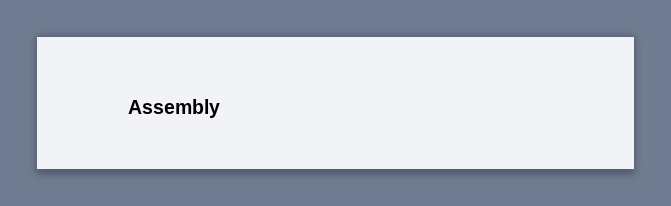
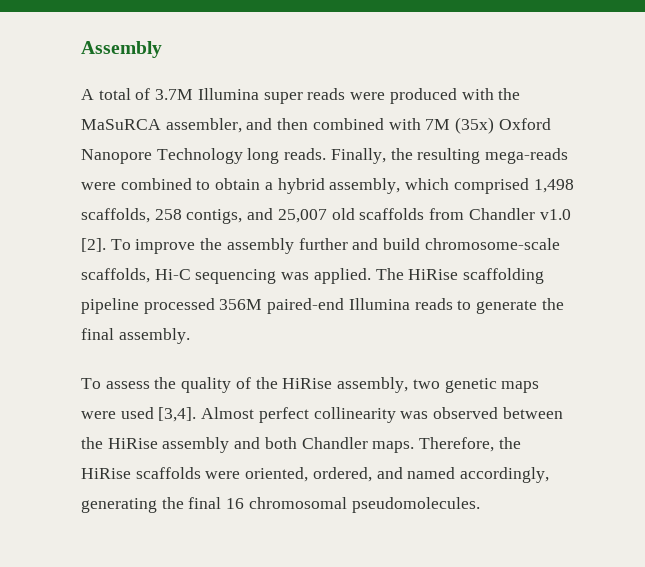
(220, 108) none -> [81,88,521,104] [81,117,551,134] [81,148,569,164] [81,178,574,194] [81,208,571,224] [81,238,560,254] [81,268,545,284] [81,298,564,314] [81,328,190,344] [81,377,540,393] [81,407,563,423] [81,437,521,453] [81,467,550,483] [81,497,480,513] // A total of 3.7M Illumina super reads were produced with the MaSuRCA assembler, and then combined with 7M (35x) Oxford Nanopore Technology long reads. Finally, the resulting mega-reads were combined to obtain a hybrid assembly, which comprised 1,498 scaffolds, 258 contigs, and 25,007 old scaffolds from Chandler v1.0 [2]. To improve the assembly further and build chromosome-scale scaffolds, Hi-C sequencing was applied. The HiRise scaffolding pipeline processed 356M paired-end Illumina reads to generate the final assembly. // To assess the quality of the HiRise assembly, two genetic maps were used [3,4]. Almost perfect collinearity was observed between the HiRise assembly and both Chandler maps. Therefore, the HiRise scaffolds were oriented, ordered, and named accordingly, generating the final 16 chromosomal pseudomolecules.

